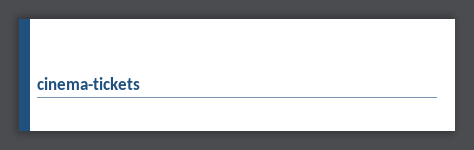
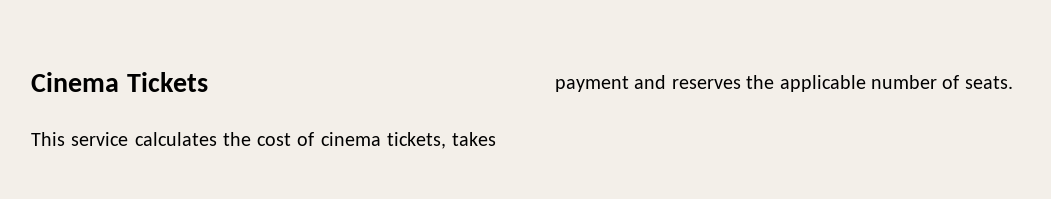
[37,77,140,90] cinema-tickets -> [31,72,208,92] [31,132,496,149] [555,75,1013,92] Cinema Tickets // This service calculates the cost of cinema tickets, takes payment and reserves the applicable number of seats.

